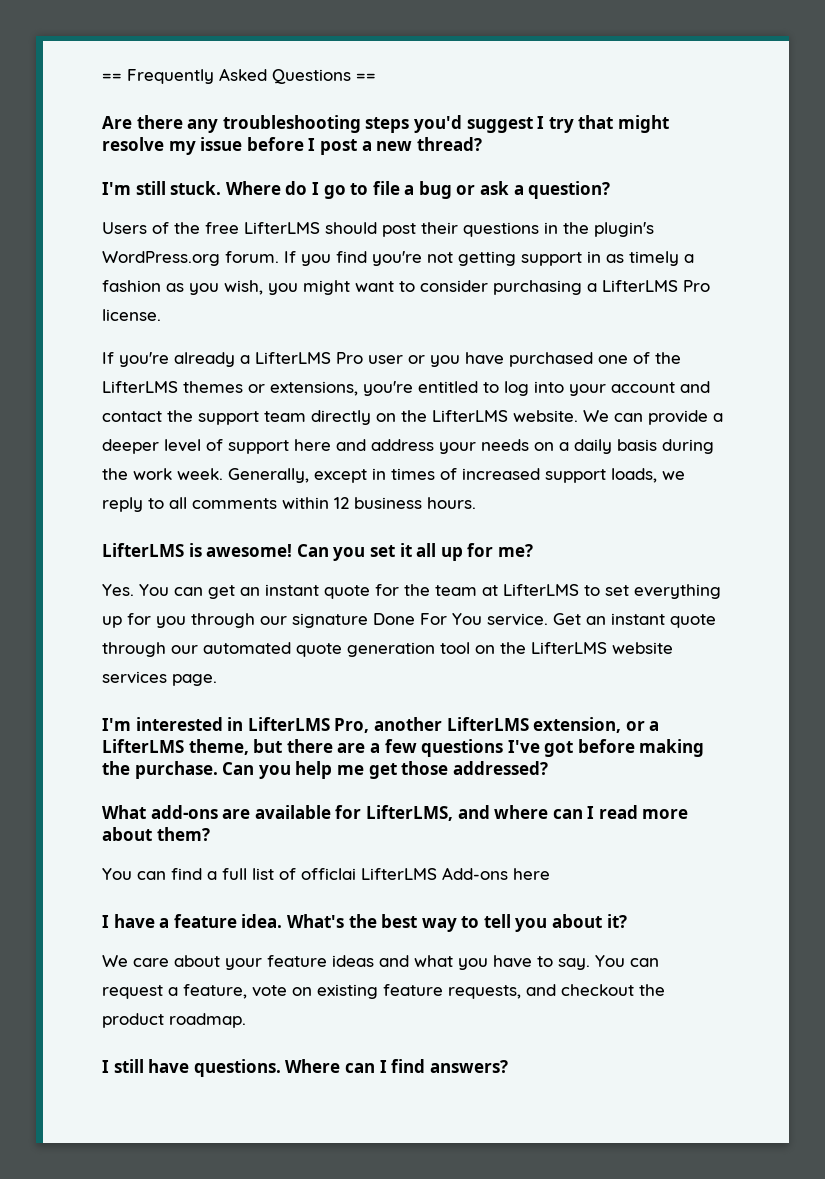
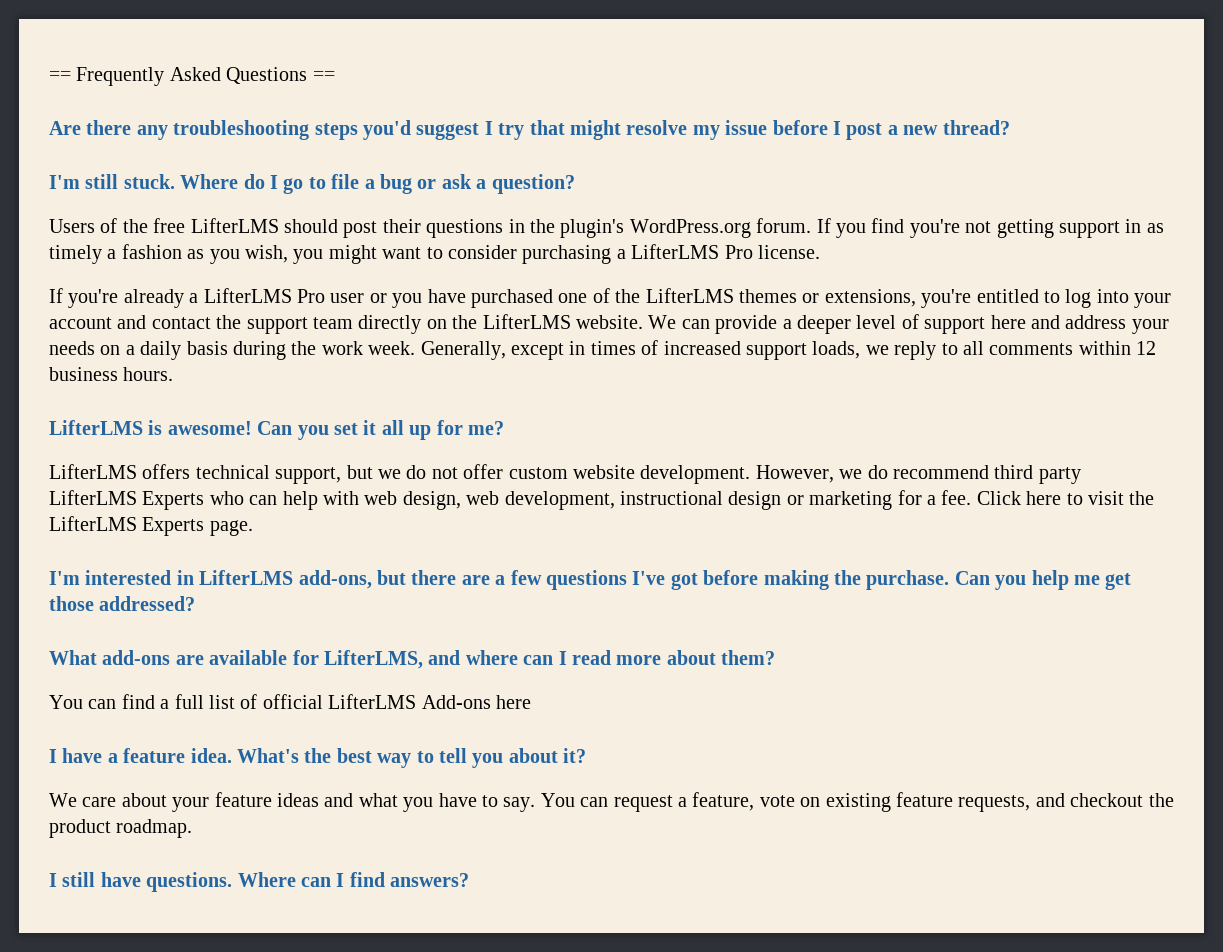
[102,584,721,599] [102,613,716,628] [102,642,673,657] [102,671,167,684] Yes. You can get an instant quote for the team at LifterLMS to set everything up for you through our signature Done For You service. Get an instant quote through our automated quote generation tool on the LifterLMS website services -> [49,464,1081,484] [49,490,1155,510] [49,516,205,536] LifterLMS offers technical support, but we do not offer custom website development. However, we do recommend third party LifterLMS Experts who can help with web design, web development, instructional design or marketing for a fee. Click here to visit the LifterLMS Experts
[334,717,660,733] [102,739,249,755] Pro, another LifterLMS extension, or a LifterLMS theme, -> [298,570,372,589] add-ons,
[301,868,356,880] officlai -> [262,694,323,709] official

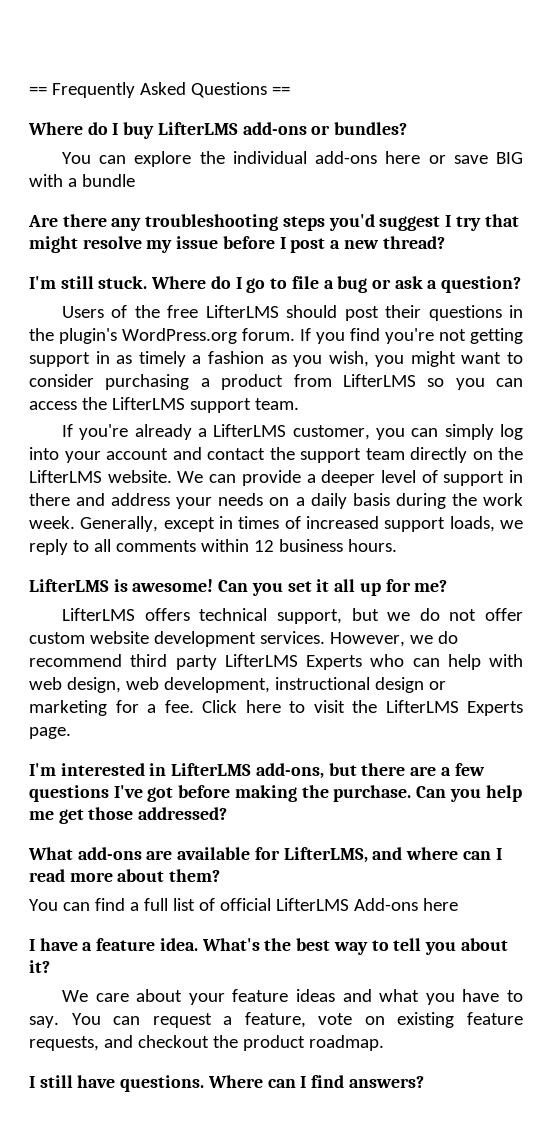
(335, 76) none -> [28,122,408,139] [61,151,523,167] [29,174,135,187] // Where do I buy LifterLMS add-ons or bundles? // You can explore the individual add-ons here or save BIG with a bundle
[631,244,820,259] LifterLMS Pro license. -> [221,374,523,390] [29,397,299,413] product from LifterLMS so you can access the LifterLMS support team.
[297,288,1060,308] Pro user or you have purchased one of the LifterLMS themes or extensions, you're entitled to -> [292,424,494,440] customer, you can simply
[990,315,1026,329] here -> [508,470,523,483] [29,493,70,506] in there
[640,465,751,484] development. -> [153,631,325,647] development services.

